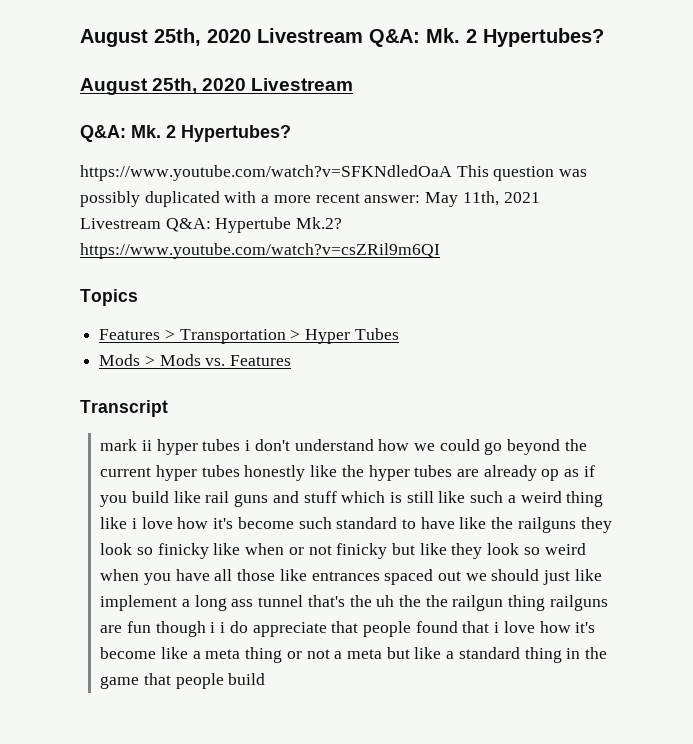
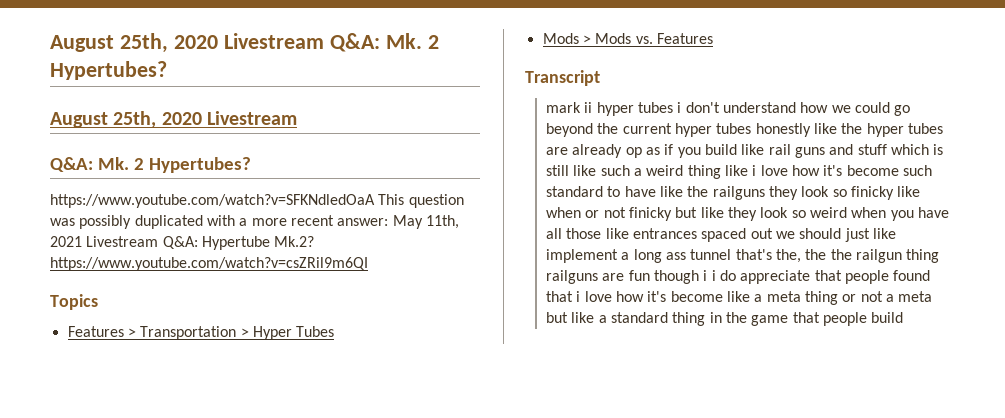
[349,595,395,607] the uh -> [775,249,801,263] the,

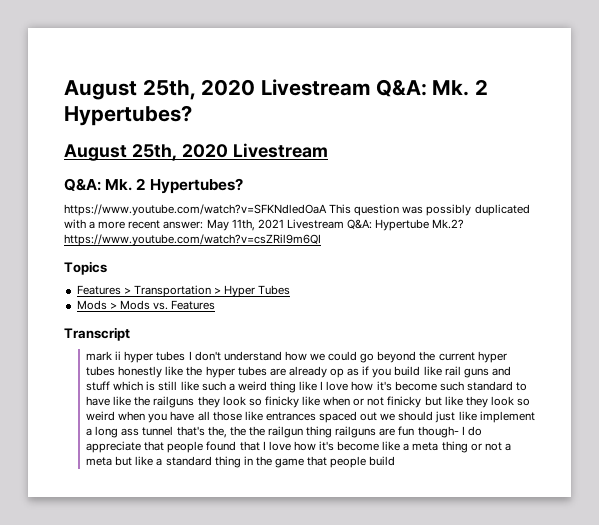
[677,102,682,113] i -> [188,351,192,360] I
[752,165,757,176] i -> [320,381,324,390] I
[654,270,716,284] though i i -> [417,426,465,438] though- I
[576,291,581,302] i -> [262,441,266,450] I

